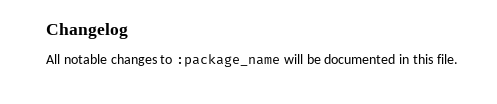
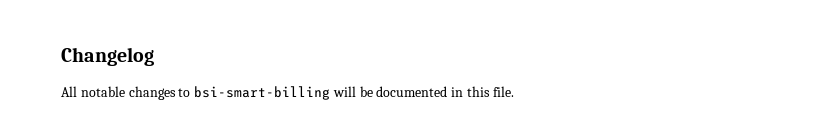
[176,54,281,67] :package_name -> [194,86,331,100] bsi-smart-billing

